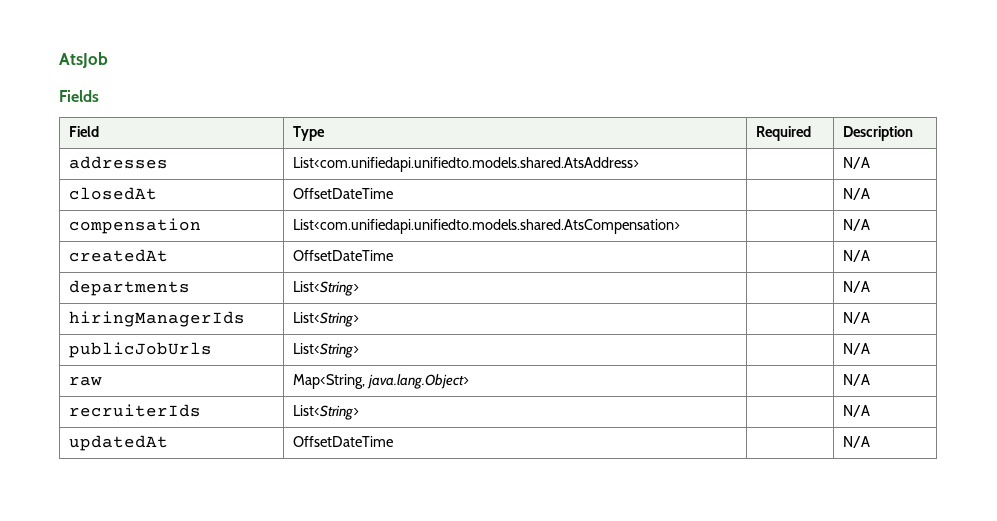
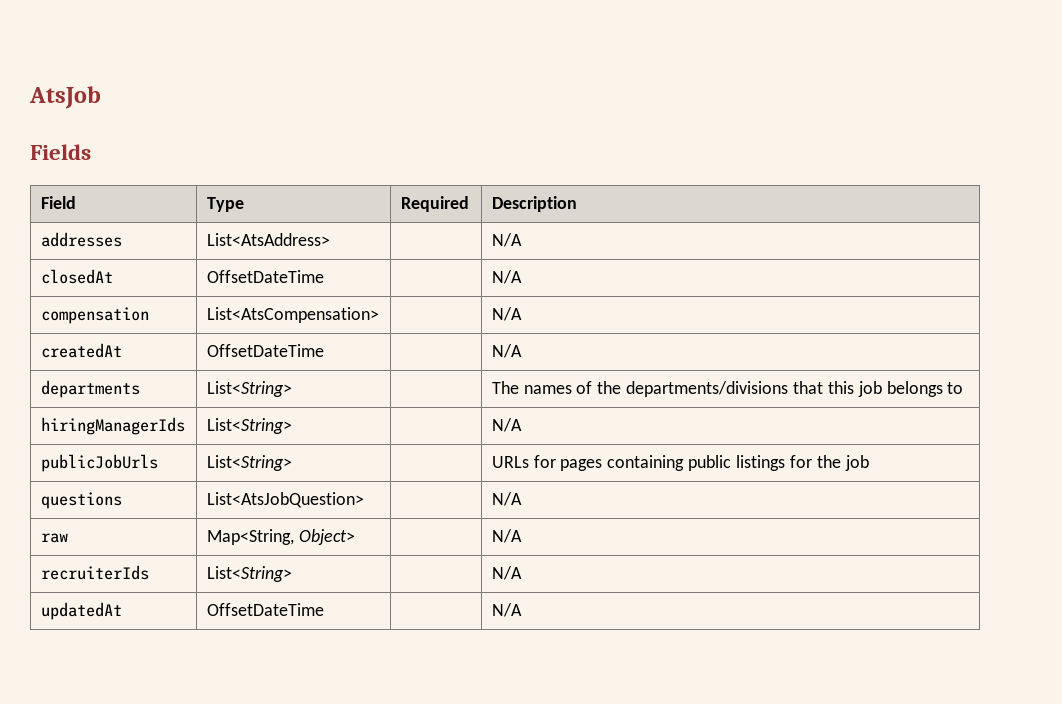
[293,157,640,172] List<com.unifiedapi.unifiedto.models.shared.AtsAddress> -> [206,233,330,246] List<AtsAddress>
[293,219,681,234] List<com.unifiedapi.unifiedto.models.shared.AtsCompensation> -> [206,307,379,323] List<AtsCompensation>
[843,281,871,293] N/A -> [491,381,964,397] The names of the departments/divisions that this job belongs to
(360, 350) none -> [491,455,869,471] [40,492,122,509] [206,492,364,508] | URLs for pages containing public listings for the job // questions | List<AtsJobQuestion> |
[367,374,470,389] java.lang.Object> -> [298,529,355,545] Object>

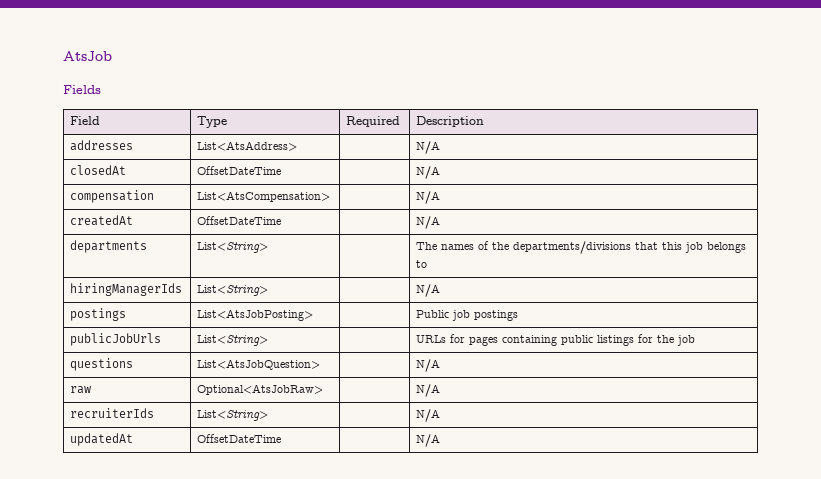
(522, 425) none -> [70,308,127,321] [197,309,314,321] [416,310,519,321] // postings | List<AtsJobPosting> | | Public job postings
[206,529,355,545] Map<String, Object> -> [197,384,324,395] Optional<AtsJobRaw>

